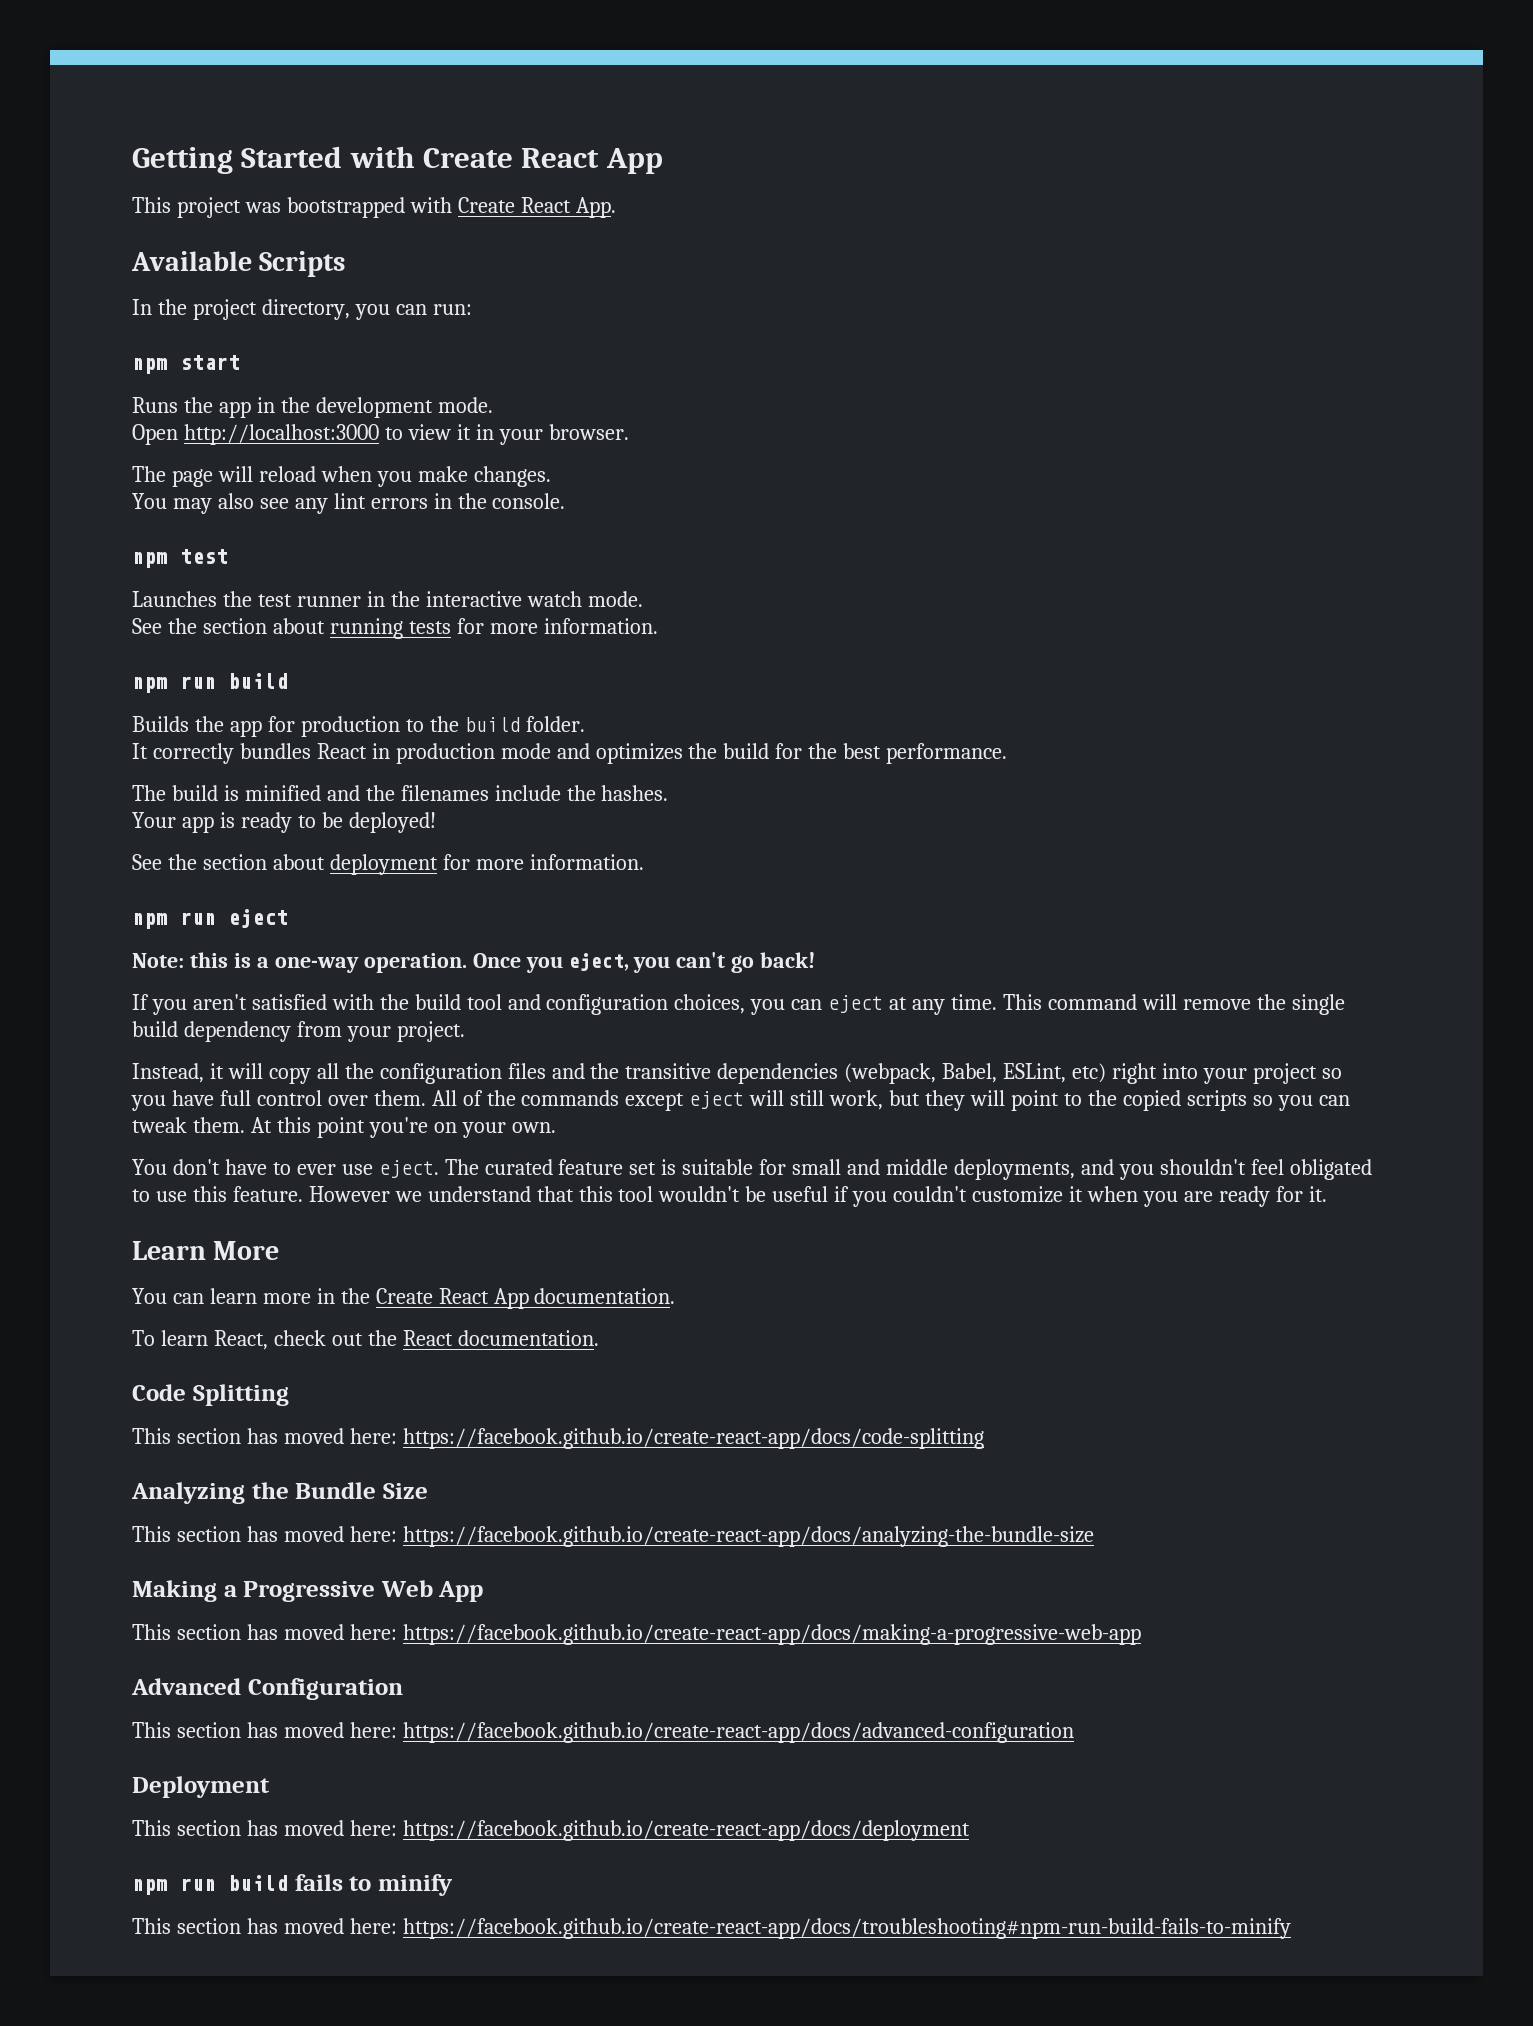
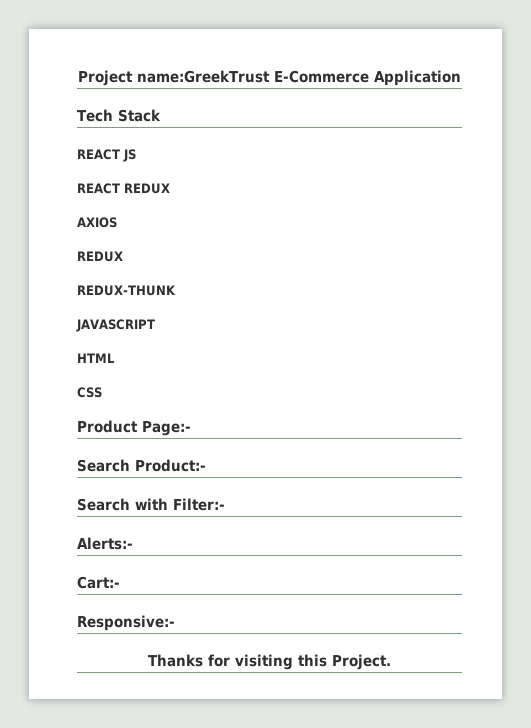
[132,146,663,174] [132,197,616,218] [131,251,346,277] [132,299,472,320] [132,355,240,374] [132,397,493,418] [132,424,629,445] [132,466,551,487] [132,493,566,514] [132,549,228,568] [132,591,643,607] [132,618,658,639] [132,673,288,693] [132,716,585,737] [132,743,1008,764] [132,785,669,801] [132,812,436,833] [132,854,644,875] [132,909,288,929] [132,952,816,973] [132,994,1345,1015] [132,1021,465,1042] [132,1063,1342,1084] [131,1090,1350,1111] [132,1117,556,1138] [132,1159,1372,1180] [132,1186,1327,1207] [132,1241,280,1260] [132,1288,676,1309] [132,1330,599,1350] [132,1384,289,1406] [132,1428,984,1449] [131,1482,428,1504] [132,1526,1094,1547] [132,1580,484,1602] [132,1624,1141,1645] [131,1678,403,1700] [132,1722,1074,1743] [132,1776,270,1798] [132,1820,970,1841] [132,1874,453,1896] [132,1918,1291,1939] Getting Started with Create React App // This project was bootstrapped with Create React App. // Available Scripts // In the project directory, you can run: // npm start // Runs the app in the development mode. // Open http://localhost:3000 to view it in your browser. // The page will reload when you make changes. // You may also see any lint errors in the console. // npm test // Launches the test runner in the interactive watch mode. // See the section about running tests for more information. // npm run build // Builds the app for production to the build folder. // It correctly bundles React in production mode and optimizes the build for the best performance. // The build is minified and the filenames include the hashes. // Your app is ready to be deployed! // See the section about deployment for more information. // npm run eject // Note: this is a one-way operation. Once you eject, you can't go back! // If you aren't satisfied with the build tool and configuration choices, you can eject at any time. This command will remove the single build dependency from your project. // Instead, it will copy all the configuration files and the transitive dependencies (webpack, Babel, ESLint, etc) right into your project so you have full control over them. All of the commands except eject will still work, but they will point to the copied scripts so you can tweak them. At this point you're on your own. // You don't have to ever use eject. The curated feature set is suitable for small and middle deployments, and you shouldn't feel obligated to use this feature. However we understand that this tool wouldn't be useful if you couldn't customize it when you are ready for it. // Learn More // You can learn more in the Create React App documentation. // To learn React, check out the React documentation. // Code Splitting // This section has moved here: https://facebook.github.io/create-react-app/docs/code-splitting // Analyzing the Bundle Size // This section has moved here: https://facebook.github.io/create-react-app/docs/analyzing-the-bundle-size // Making a Progressive Web App // This section has moved here: https://facebook.github.io/create-react-app/docs/making-a-progressive-web-app // Advanced Configuration // This section has moved here: https://facebook.github.io/create-react-app/docs/advanced-configuration // Deployment // This section has moved here: https://facebook.github.io/create-react-app/docs/deployment // npm run build fails to minify // This section has moved here: https://facebook.github.io/create-react-app/docs/troubleshooting#npm-run-build-fails-to-minify -> [78,70,461,86] [77,109,161,122] [77,149,136,162] [77,183,170,194] [77,217,117,228] [77,251,123,262] [77,285,176,296] [76,319,155,332] [77,353,115,363] [77,387,102,398] [77,420,191,436] [77,459,206,472] [77,498,225,511] [77,537,133,550] [77,576,120,589] [77,615,175,631] [148,654,391,670] Project name:GreekTrust E-Commerce Application // Tech Stack // REACT JS // REACT REDUX // AXIOS // REDUX // REDUX-THUNK // JAVASCRIPT // HTML // CSS // Product Page:- // Search Product:- // Search with Filter:- // Alerts:- // Cart:- // Responsive:- // Thanks for visiting this Project.

